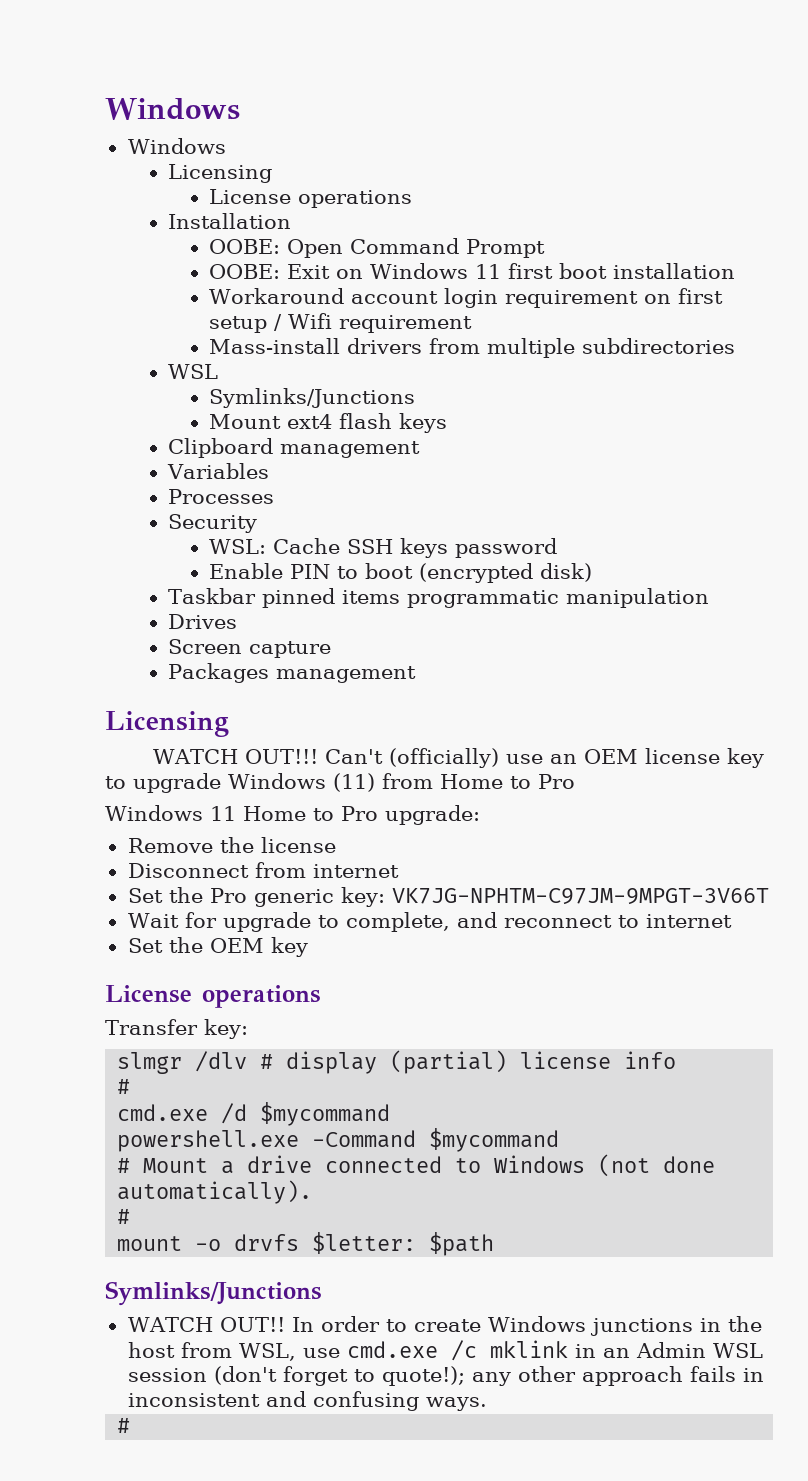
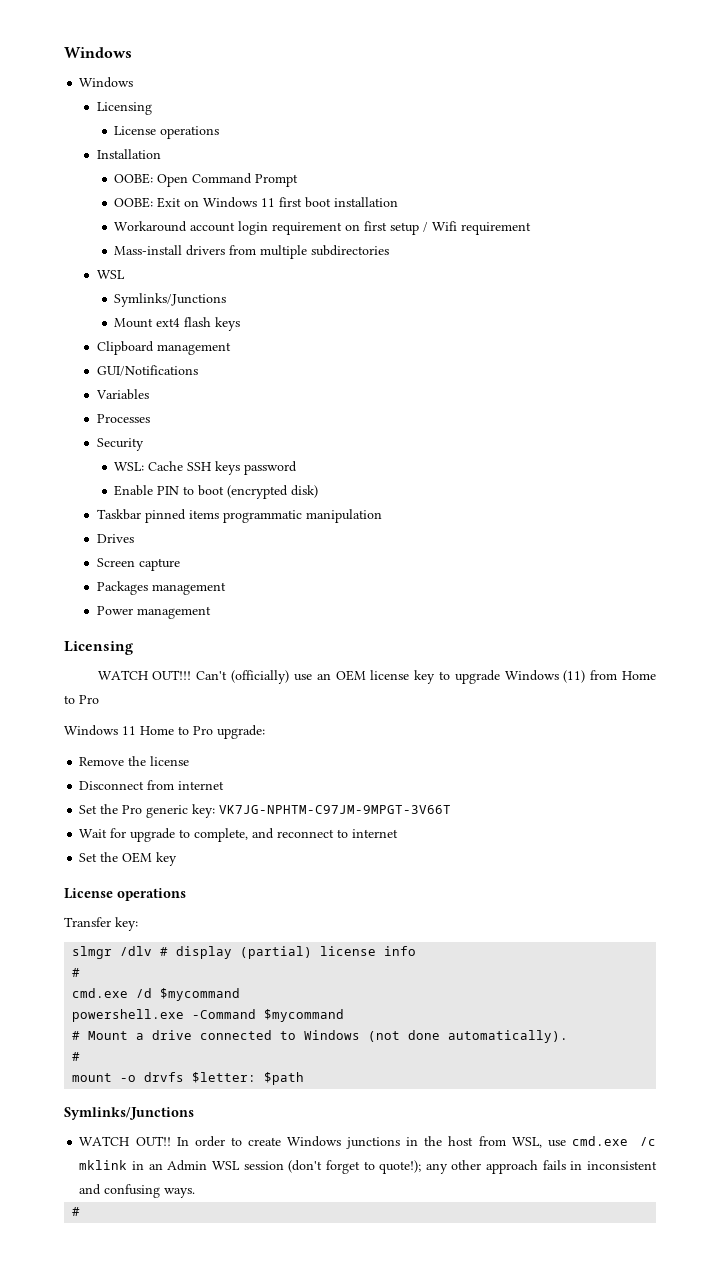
(421, 449) none -> [96,365,198,376] // GUI/Notifications
(417, 674) none -> [96,606,211,619] // Power management

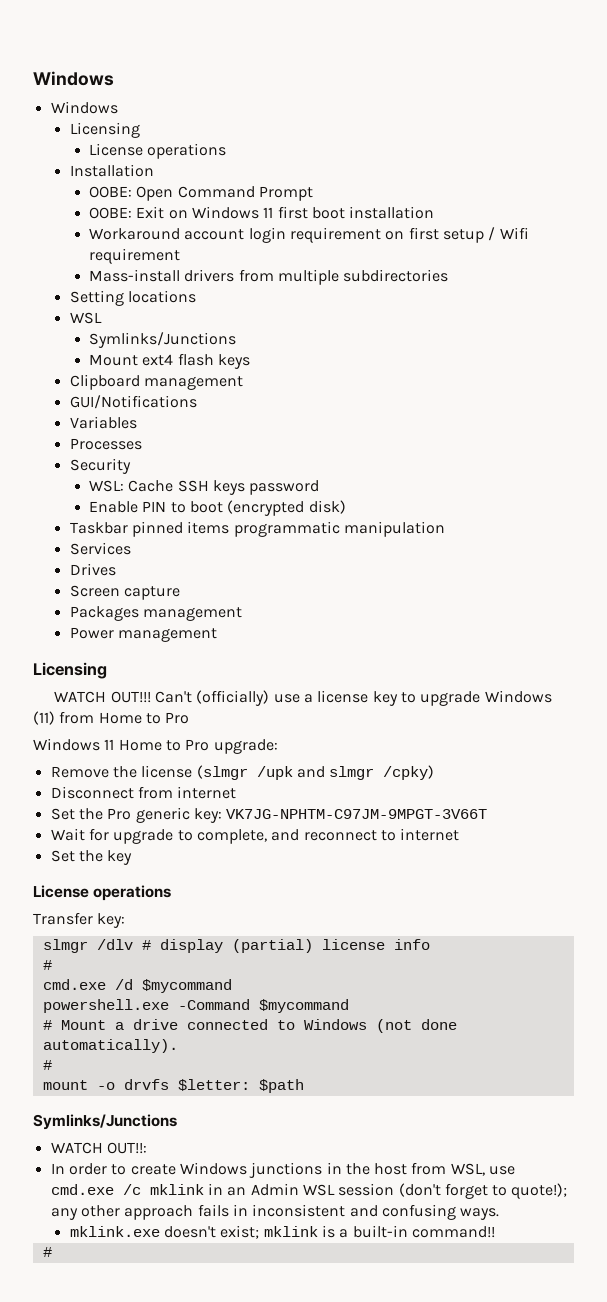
(390, 250) none -> [69,290,197,306] // Setting locations
(382, 516) none -> [69,542,131,555] // Services
[316,670,366,681] an OEM -> [304,694,314,703] a
(190, 761) none -> [196,765,435,780] (slmgr /upk and slmgr /cpky)
[122,852,153,863] OEM -> (103, 856) none
[135,1136,171,1146] OUT!! -> [106,1142,147,1154] OUT!!: //
(196, 1193) none -> [69,1225,496,1239] // mklink.exe doesn't exist; mklink is a built-in command!!

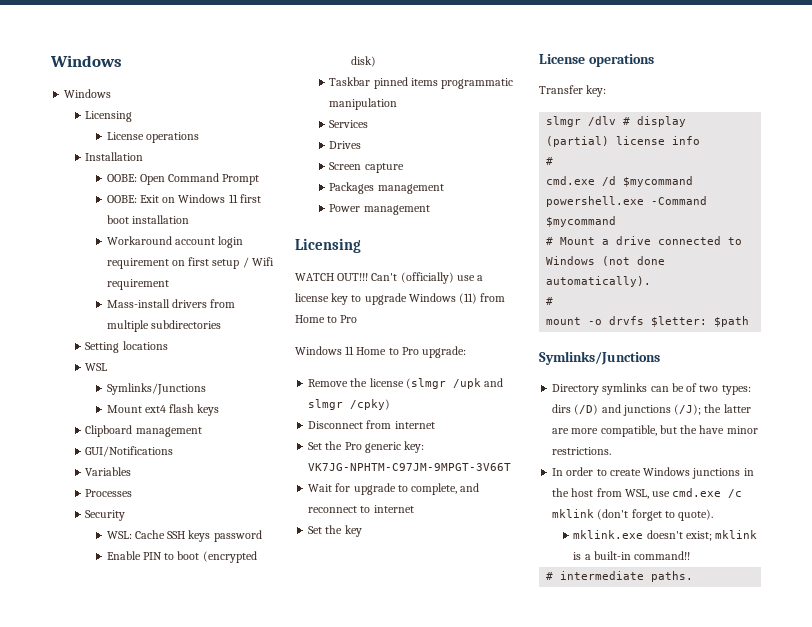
[50,1142,147,1154] WATCH OUT!!: -> [552,383,751,395] [552,404,751,416] [552,425,758,437] [552,447,612,455] Directory symlinks can be of two types: dirs (/D) and junctions (/J); the latter are more compatible, but the have minor restrictions.
[207,1183,568,1199] [50,1204,500,1220] in an Admin WSL session (don't forget to quote!); any other approach fails in inconsistent and confusing ways. -> [597,509,714,521] (don't forget to quote).
(52, 1252) none -> [560,571,694,582] intermediate paths.

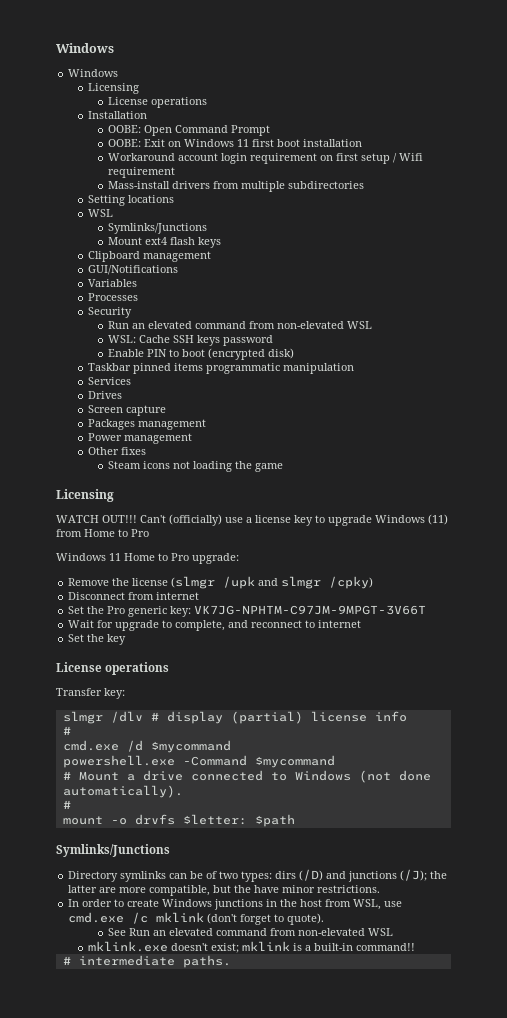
(126, 515) none -> [107,321,372,329] // Run an elevated command from non-elevated WSL
(430, 210) none -> [88,447,147,455] [107,461,283,472] // Other fixes // Steam icons not loading the game
(714, 515) none -> [107,928,393,936] // See Run an elevated command from non-elevated WSL

